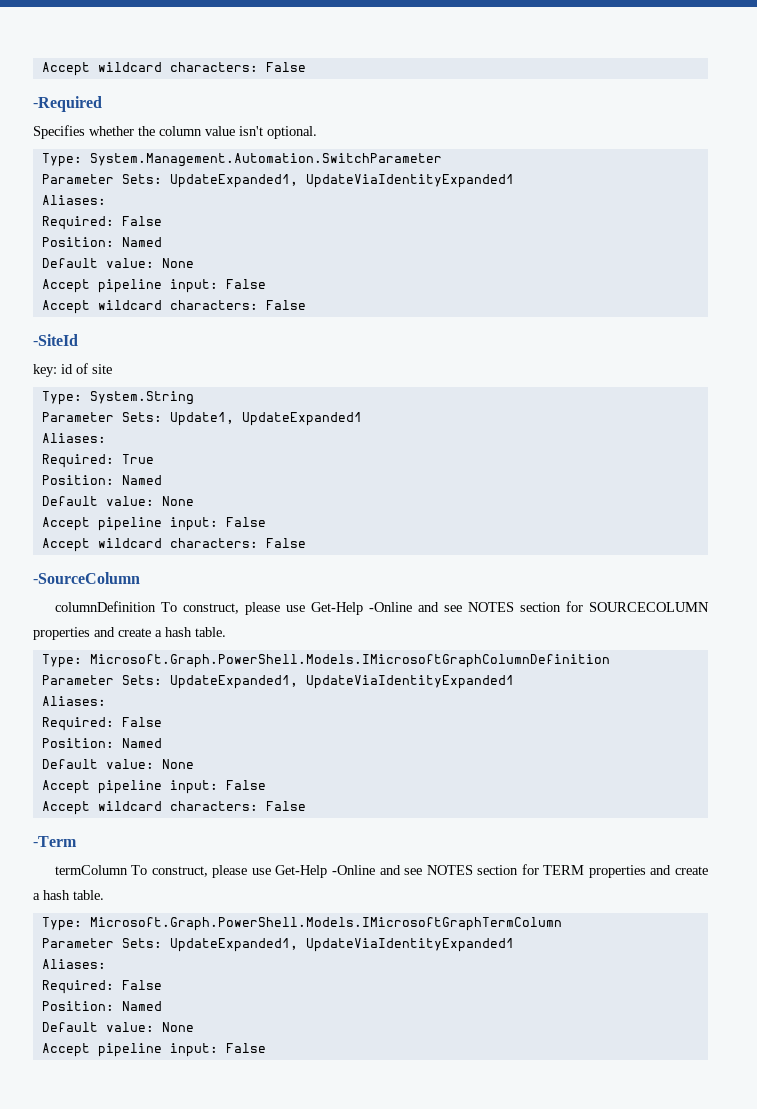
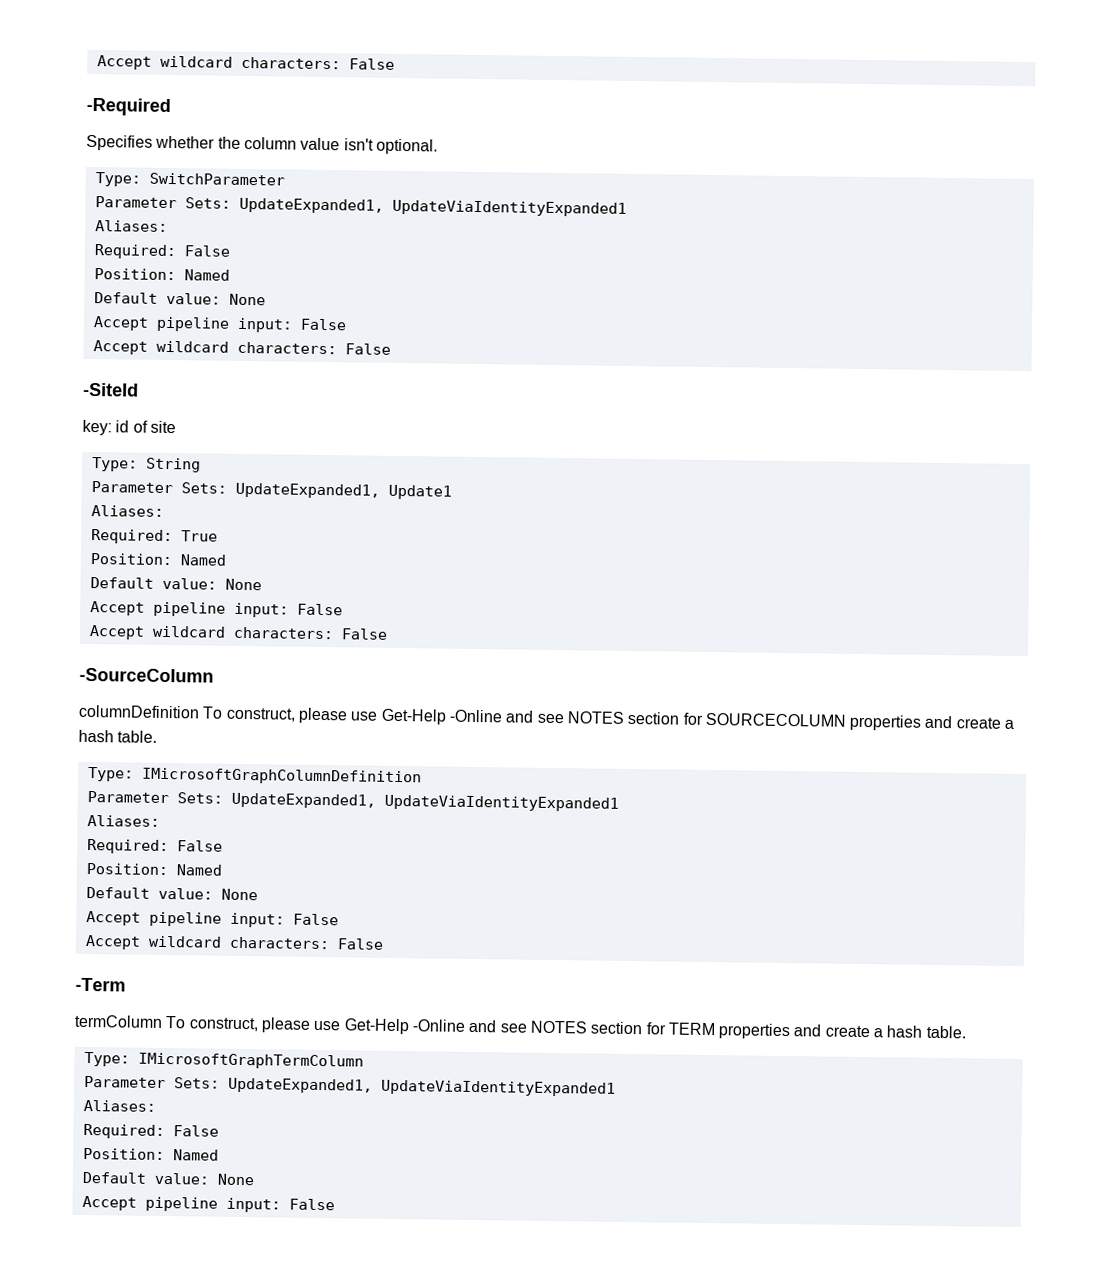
[89,153,442,167] System.Management.Automation.SwitchParameter -> [148,172,285,186] SwitchParameter
[89,391,194,405] [41,412,362,426] System.String // Parameter Sets: Update1, UpdateExpanded1 -> [145,457,201,473] [90,481,452,500] String // Parameter Sets: UpdateExpanded1, Update1
[89,654,610,668] Microsoft.Graph.PowerShell.Models.IMicrosoftGraphColumnDefinition -> [141,767,422,786] IMicrosoftGraphColumnDefinition
[89,917,562,931] Microsoft.Graph.PowerShell.Models.IMicrosoftGraphTermColumn -> [137,1052,364,1070] IMicrosoftGraphTermColumn

